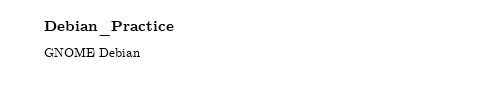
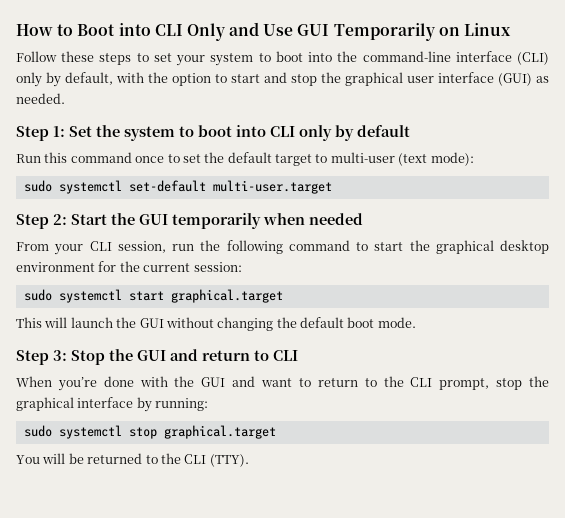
[44,21,174,36] [44,47,140,57] Debian_Practice // GNOME Debian -> [16,22,512,41] [16,51,549,66] [16,72,549,87] [16,93,65,104] [16,125,410,141] [16,152,474,166] [23,180,332,194] [16,213,363,229] [16,240,549,255] [16,261,242,272] [23,289,283,303] [16,317,416,331] [16,349,298,365] [16,376,550,391] [16,397,209,412] [23,425,276,439] [16,453,249,467] How to Boot into CLI Only and Use GUI Temporarily on Linux // Follow these steps to set your system to boot into the command-line interface (CLI) only by default, with the option to start and stop the graphical user interface (GUI) as needed. // Step 1: Set the system to boot into CLI only by default // Run this command once to set the default target to multi-user (text mode): // sudo systemctl set-default multi-user.target // Step 2: Start the GUI temporarily when needed // From your CLI session, run the following command to start the graphical desktop environment for the current session: // sudo systemctl start graphical.target // This will launch the GUI without changing the default boot mode. // Step 3: Stop the GUI and return to CLI // When you’re done with the GUI and want to return to the CLI prompt, stop the graphical interface by running: // sudo systemctl stop graphical.target // You will be returned to the CLI (TTY).

